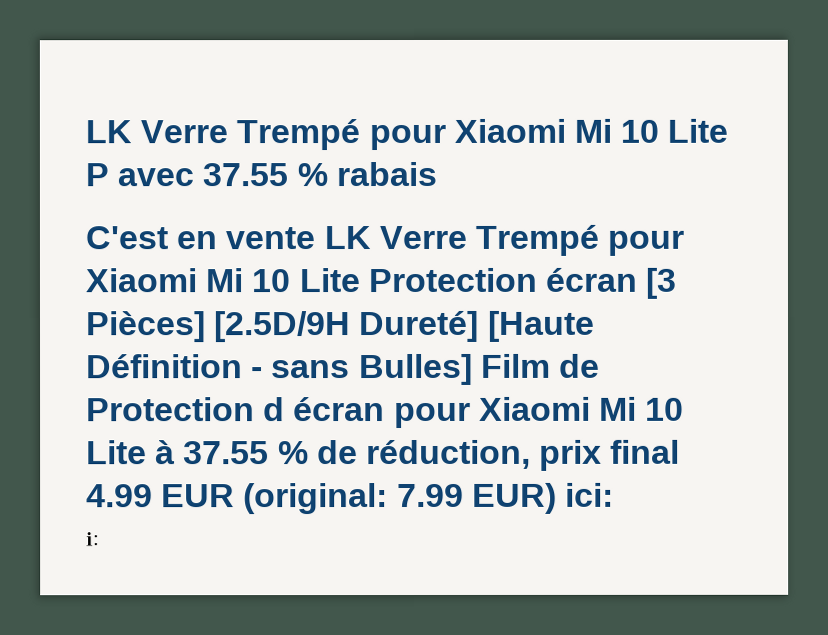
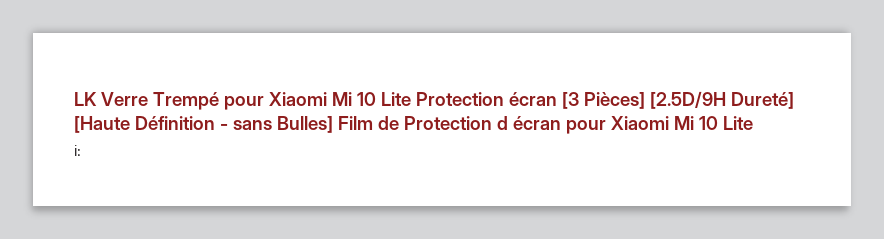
[85,118,729,151] [85,161,437,187] [85,224,685,256] [85,268,360,293] LK Verre Trempé pour Xiaomi Mi 10 Lite P avec 37.55 % rabais // C'est en vente LK Verre Trempé pour Xiaomi Mi 10 Lite -> [74,92,411,110] LK Verre Trempé pour Xiaomi Mi 10 Lite
[155,439,681,471] [86,482,614,515] à 37.55 % de réduction, prix final 4.99 EUR (original: 7.99 EUR) ici: -> (753, 123) none

